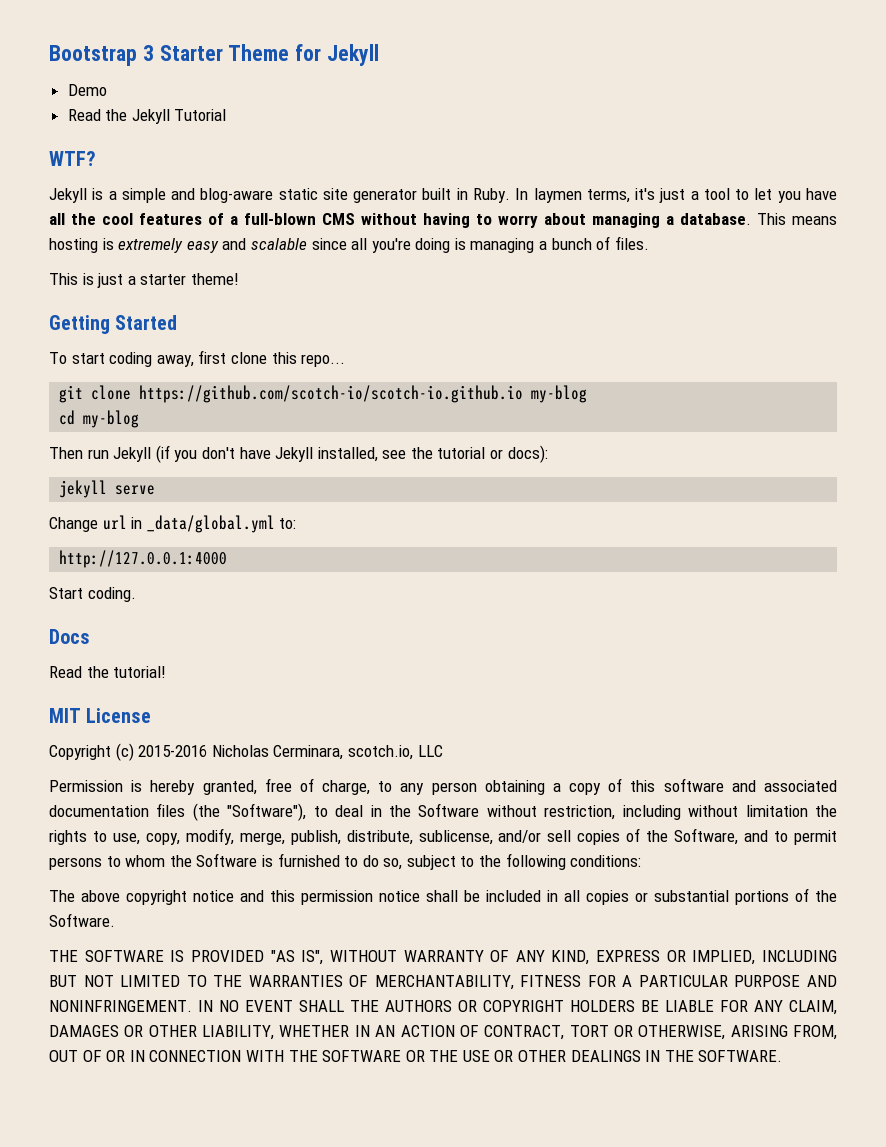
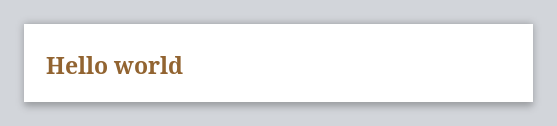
[49,44,380,66] [67,84,107,96] [67,109,227,124] [49,151,96,166] [49,188,837,203] [49,213,837,228] [49,236,649,253] [49,273,239,288] [49,315,178,334] [49,350,346,367] [59,385,588,403] [59,410,140,428] [49,445,548,463] [59,480,156,498] [49,515,297,533] [59,550,228,568] [49,587,136,602] [49,629,90,644] [49,666,167,678] [49,708,152,723] [49,743,443,761] [49,778,837,795] [49,803,838,821] [49,828,837,845] [49,853,642,870] [49,888,837,905] [49,913,115,927] [49,950,837,965] [49,975,838,990] [49,1000,837,1015] [49,1025,837,1040] [49,1050,783,1062] Bootstrap 3 Starter Theme for Jekyll // Demo // Read the Jekyll Tutorial // WTF? // Jekyll is a simple and blog-aware static site generator built in Ruby. In laymen terms, it's just a tool to let you have all the cool features of a full-blown CMS without having to worry about managing a database. This means hosting is extremely easy and scalable since all you're doing is managing a bunch of files. // This is just a starter theme! // Getting Started // To start coding away, first clone this repo... // git clone https://github.com/scotch-io/scotch-io.github.io my-blog // cd my-blog // Then run Jekyll (if you don't have Jekyll installed, see the tutorial or docs): // jekyll serve // Change url in _data/global.yml to: // http://127.0.0.1:4000 // Start coding. // Docs // Read the tutorial! // MIT License // Copyright (c) 2015-2016 Nicholas Cerminara, scotch.io, LLC // Permission is hereby granted, free of charge, to any person obtaining a copy of this software and associated documentation files (the "Software"), to deal in the Software without restriction, including without limitation the rights to use, copy, modify, merge, publish, distribute, sublicense, and/or sell copies of the Software, and to permit persons to whom the Software is furnished to do so, subject to the following conditions: // The above copyright notice and this permission notice shall be included in all copies or substantial portions of the Software. // THE SOFTWARE IS PROVIDED "AS IS", WITHOUT WARRANTY OF ANY KIND, EXPRESS OR IMPLIED, INCLUDING BUT NOT LIMITED TO THE WARRANTIES OF MERCHANTABILITY, FITNESS FOR A PARTICULAR PURPOSE AND NONINFRINGEMENT. IN NO EVENT SHALL THE AUTHORS OR COPYRIGHT HOLDERS BE LIABLE FOR ANY CLAIM, DAMAGES OR OTHER LIABILITY, WHETHER IN AN ACTION OF CONTRACT, TORT OR OTHERWISE, ARISING FROM, OUT OF OR IN CONNECTION WITH THE SOFTWARE OR THE USE OR OTHER DEALINGS IN THE SOFTWARE. -> [46,56,184,74] Hello world

